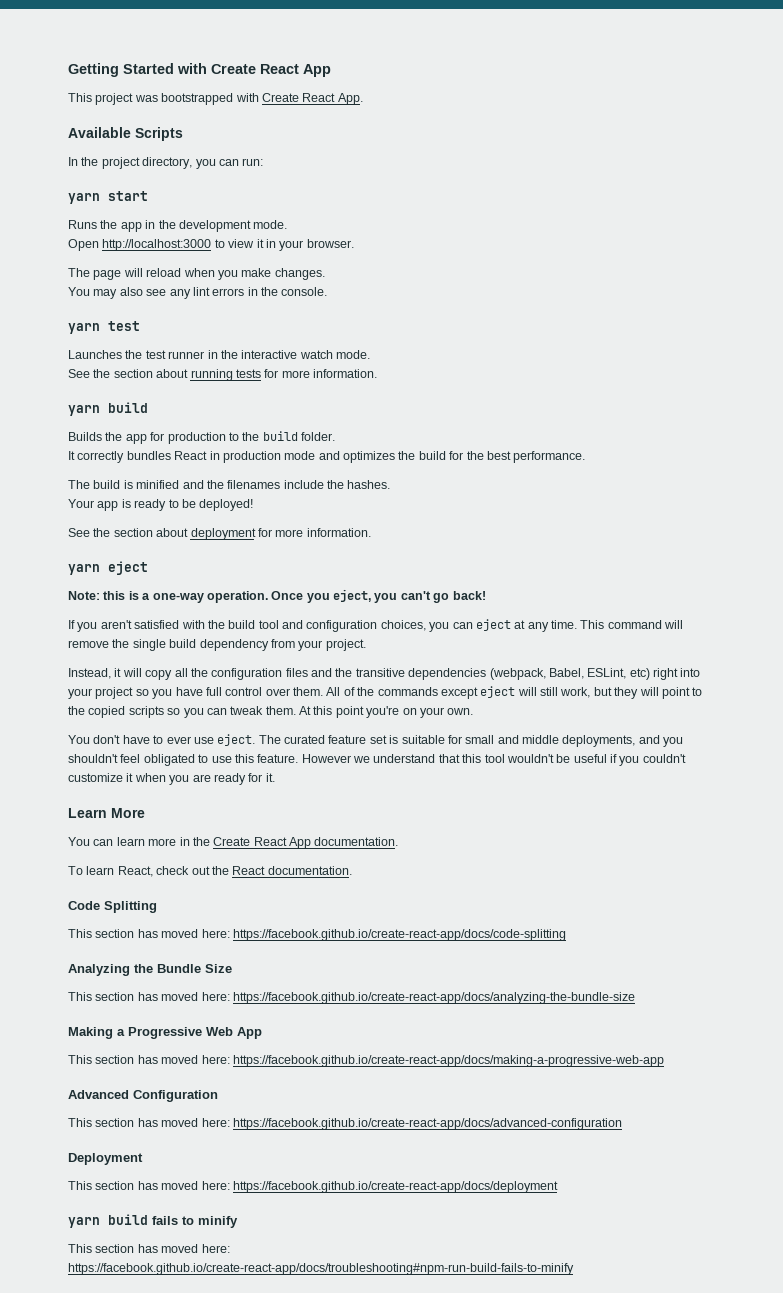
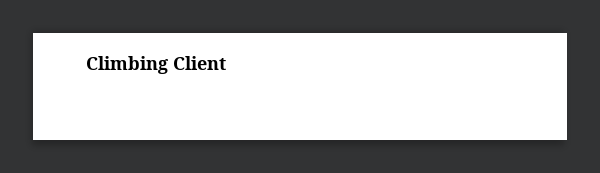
[68,63,331,77] [68,93,363,105] [68,127,183,141] [68,157,264,169] [68,191,148,204] [68,220,288,232] [68,239,354,251] [68,268,325,280] [68,287,328,299] [68,321,140,334] [68,350,370,359] [68,369,377,381] [68,402,148,416] [68,431,335,444] [68,451,586,463] [68,480,391,489] [68,499,254,511] [68,528,371,540] [68,561,148,575] [68,589,486,603] [68,619,684,632] [68,639,366,651] [68,668,701,680] [68,686,703,699] [68,706,474,718] [68,734,684,747] [68,754,686,766] [68,773,275,785] [68,808,145,818] [68,837,399,849] [68,866,352,877] [68,901,157,913] [68,929,566,941] [68,964,232,976] [68,992,635,1004] [68,1027,262,1039] [68,1055,664,1067] [68,1090,218,1102] [68,1118,622,1130] [68,1153,143,1165] [68,1181,558,1193] [68,1214,238,1228] [68,1244,230,1253] [68,1263,574,1275] Getting Started with Create React App // This project was bootstrapped with Create React App. // Available Scripts // In the project directory, you can run: // yarn start // Runs the app in the development mode. // Open http://localhost:3000 to view it in your browser. // The page will reload when you make changes. // You may also see any lint errors in the console. // yarn test // Launches the test runner in the interactive watch mode. // See the section about running tests for more information. // yarn build // Builds the app for production to the build folder. // It correctly bundles React in production mode and optimizes the build for the best performance. // The build is minified and the filenames include the hashes. // Your app is ready to be deployed! // See the section about deployment for more information. // yarn eject // Note: this is a one-way operation. Once you eject, you can't go back! // If you aren't satisfied with the build tool and configuration choices, you can eject at any time. This command will remove the single build dependency from your project. // Instead, it will copy all the configuration files and the transitive dependencies (webpack, Babel, ESLint, etc) right into your project so you have full control over them. All of the commands except eject will still work, but they will point to the copied scripts so you can tweak them. At this point you're on your own. // You don't have to ever use eject. The curated feature set is suitable for small and middle deployments, and you shouldn't feel obligated to use this feature. However we understand that this tool wouldn't be useful if you couldn't customize it when you are ready for it. // Learn More // You can learn more in the Create React App documentation. // To learn React, check out the React documentation. // Code Splitting // This section has moved here: https://facebook.github.io/create-react-app/docs/code-splitting // Analyzing the Bundle Size // This section has moved here: https://facebook.github.io/create-react-app/docs/analyzing-the-bundle-size // Making a Progressive Web App // This section has moved here: https://facebook.github.io/create-react-app/docs/making-a-progressive-web-app // Advanced Configuration // This section has moved here: https://facebook.github.io/create-react-app/docs/advanced-configuration // Deployment // This section has moved here: https://facebook.github.io/create-react-app/docs/deployment // yarn build fails to minify // This section has moved here: https://facebook.github.io/create-react-app/docs/troubleshooting#npm-run-build-fails-to-minify -> [86,56,226,74] Climbing Client

